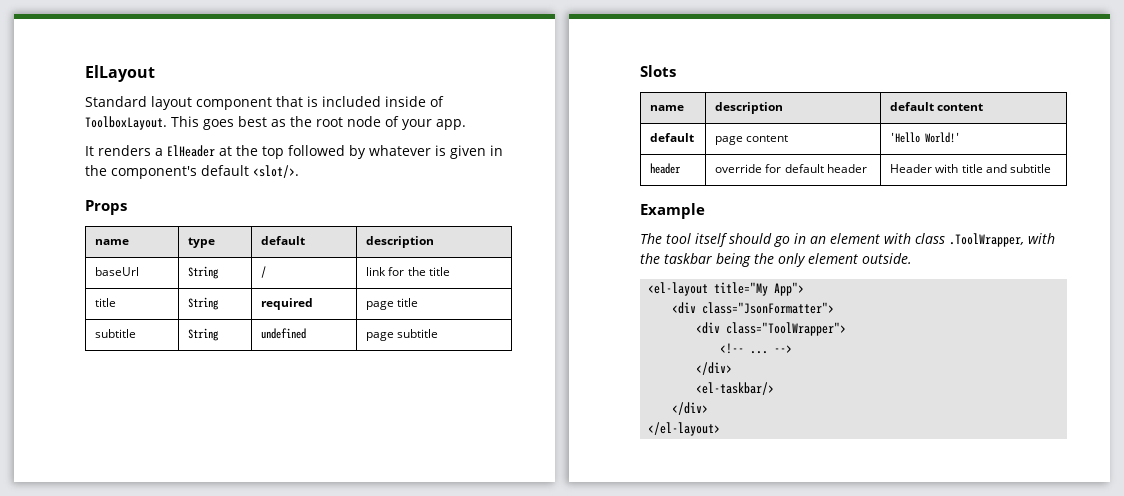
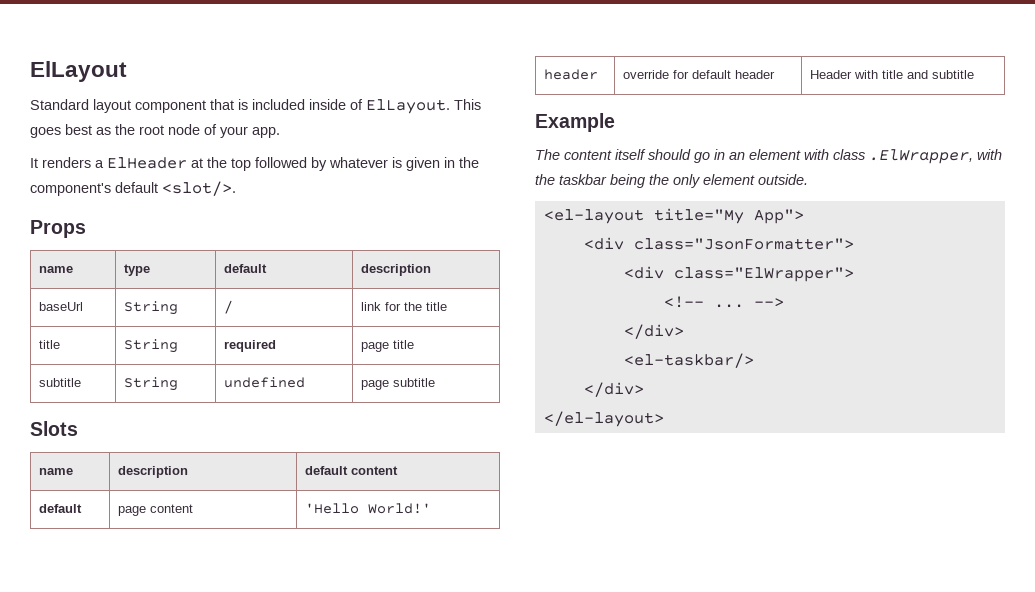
[85,116,167,130] ToolboxLayout. -> [366,99,450,114] ElLayout.
[666,233,691,244] tool -> [564,150,612,160] content
[949,233,1024,247] .ToolWrapper, -> [869,149,973,164] .ElWrapper,
[726,322,847,336] class="ToolWrapper"> -> [673,267,854,282] class="ElWrapper">

